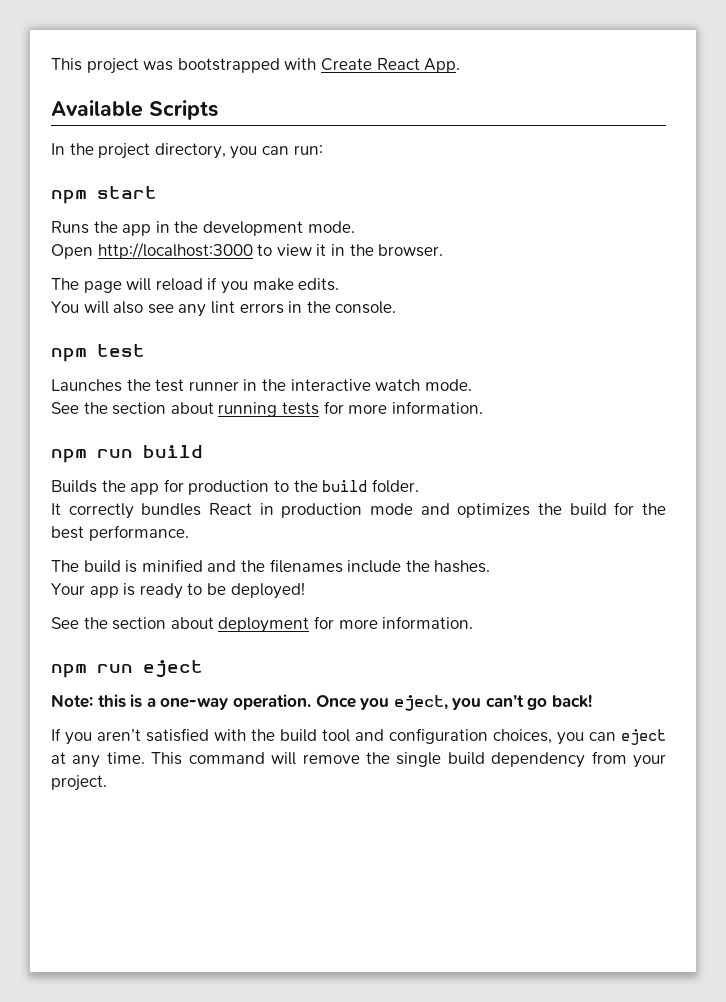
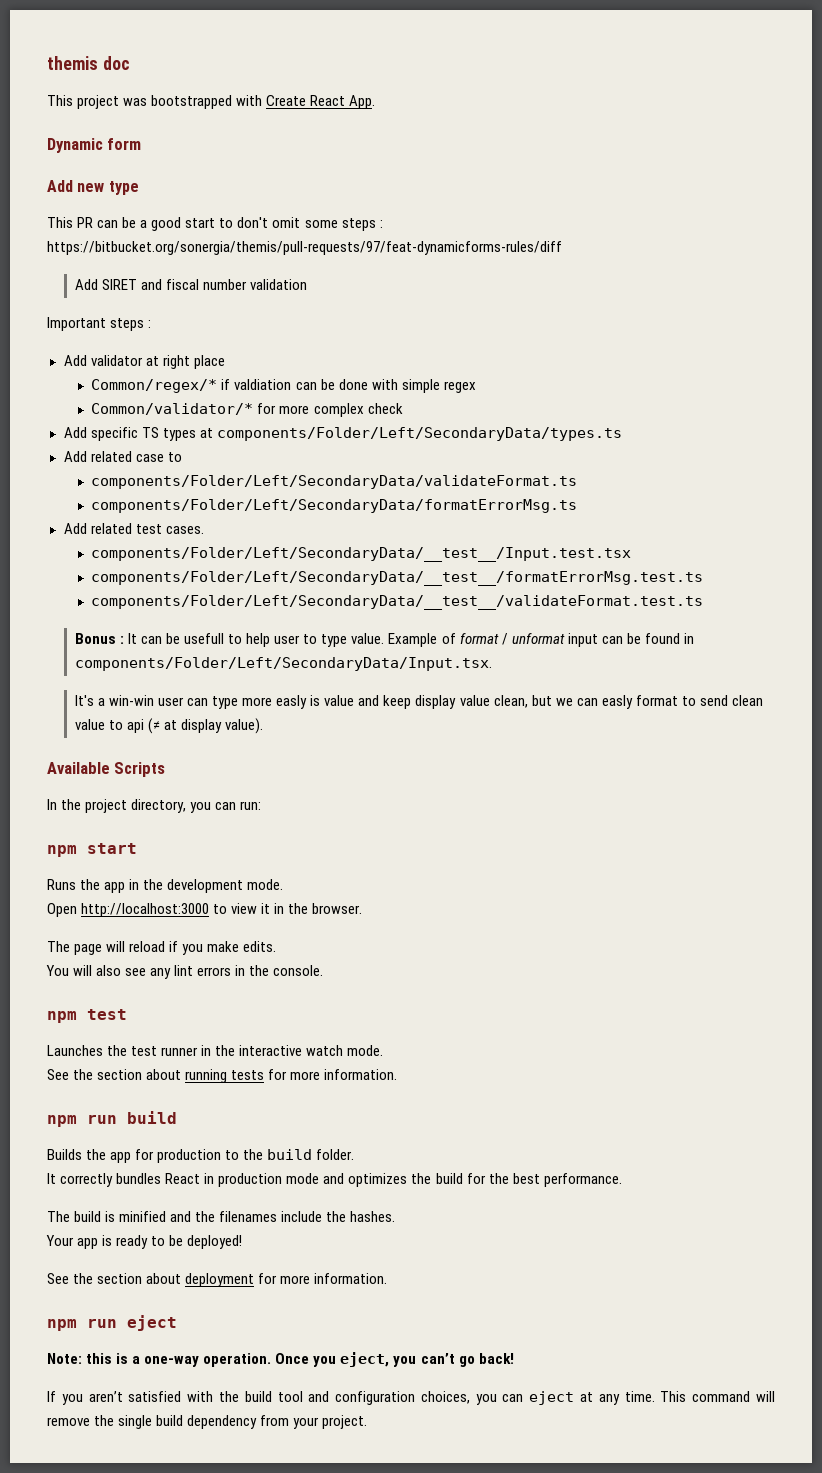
(51, 64) none -> [47,56,130,70] themis doc //
(461, 65) none -> [47,138,142,153] [47,180,139,195] [47,217,383,231] [47,241,562,255] [74,279,308,290] [47,317,152,331] [63,355,225,369] [91,379,476,393] [91,403,403,417] [63,427,622,441] [63,451,182,462] [91,475,578,489] [91,499,578,513] [63,523,204,534] [91,547,632,562] [91,571,704,586] [91,595,704,610] [74,633,694,647] [74,657,492,671] [74,695,763,709] [74,718,264,734] // Dynamic form // Add new type // This PR can be a good start to don't omit some steps : https://bitbucket.org/sonergia/themis/pull-requests/97/feat-dynamicforms-rules/diff // Add SIRET and fiscal number validation // Important steps : // Add validator at right place // Common/regex/* if valdiation can be done with simple regex // Common/validator/* for more complex check // Add specific TS types at components/Folder/Left/SecondaryData/types.ts // Add related case to // components/Folder/Left/SecondaryData/validateFormat.ts // components/Folder/Left/SecondaryData/formatErrorMsg.ts // Add related test cases. // components/Folder/Left/SecondaryData/__test__/Input.test.tsx // components/Folder/Left/SecondaryData/__test__/formatErrorMsg.test.ts // components/Folder/Left/SecondaryData/__test__/validateFormat.test.ts // Bonus : It can be usefull to help user to type value. Example of format / unformat input can be found in components/Folder/Left/SecondaryData/Input.tsx. // It's a win-win user can type more easly is value and keep display value clean, but we can easly format to send clean value to api (≠ at display value).

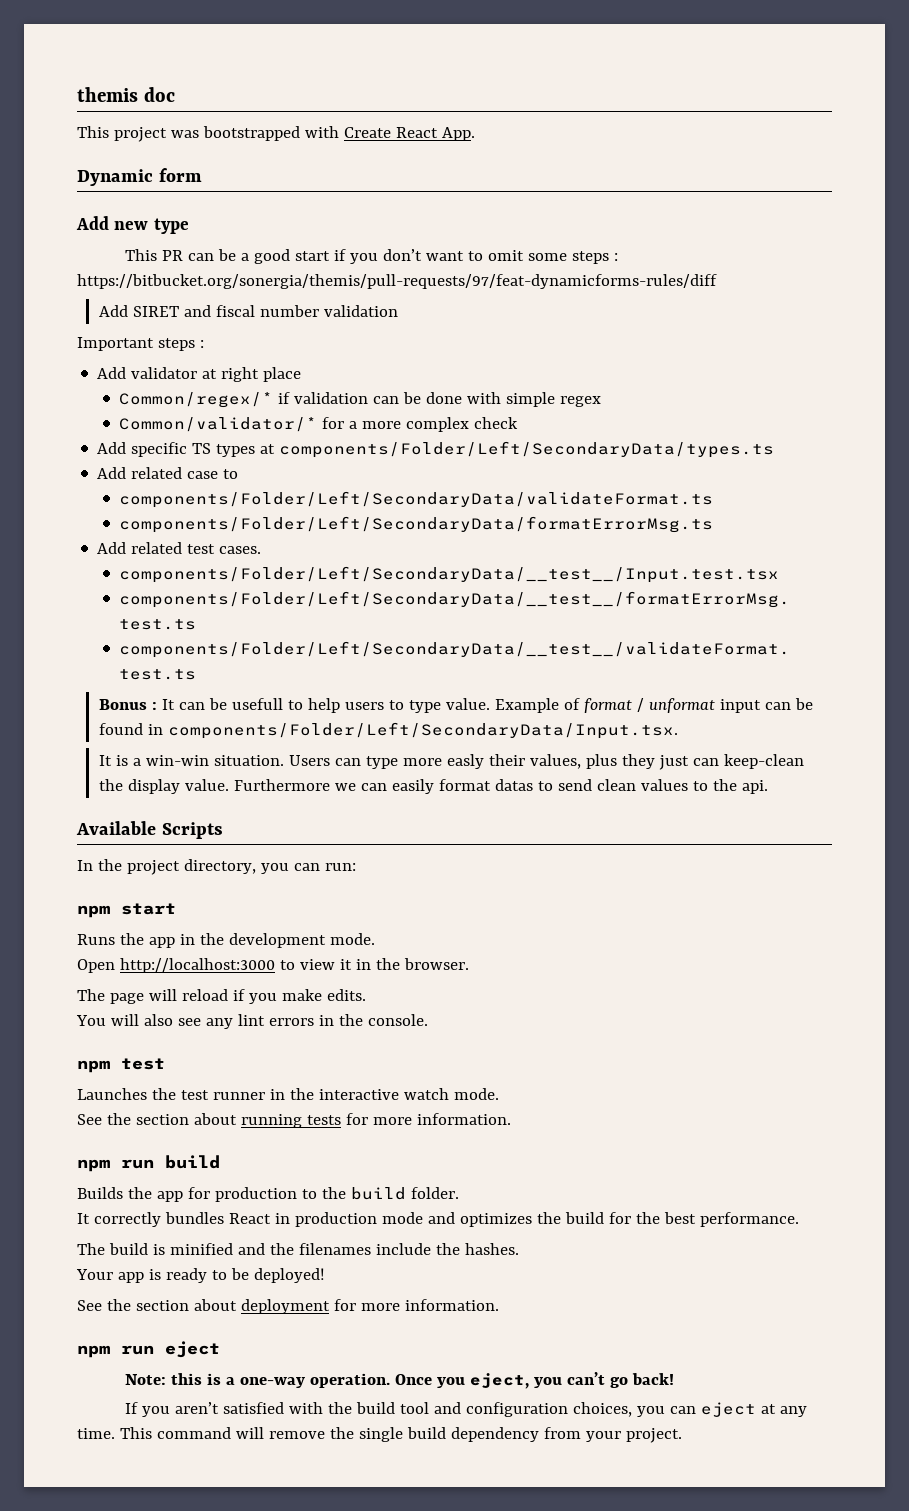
[219,217,269,228] to don't -> [333,249,483,264] if you don’t want to
[234,379,292,390] valdiation -> [294,392,369,404] validation
(277, 408) none -> [349,421,358,429] a
[274,635,301,644] user -> [344,702,384,710] users
[74,695,763,709] [74,718,264,734] It's a win-win user can type more easly is value and keep display value clean, but we can easly format to send clean value to api (≠ at display value). -> [98,754,804,770] [98,779,768,794] It is a win-win situation. Users can type more easly their values, plus they just can keep-clean the display value. Furthermore we can easily format datas to send clean values to the api.

